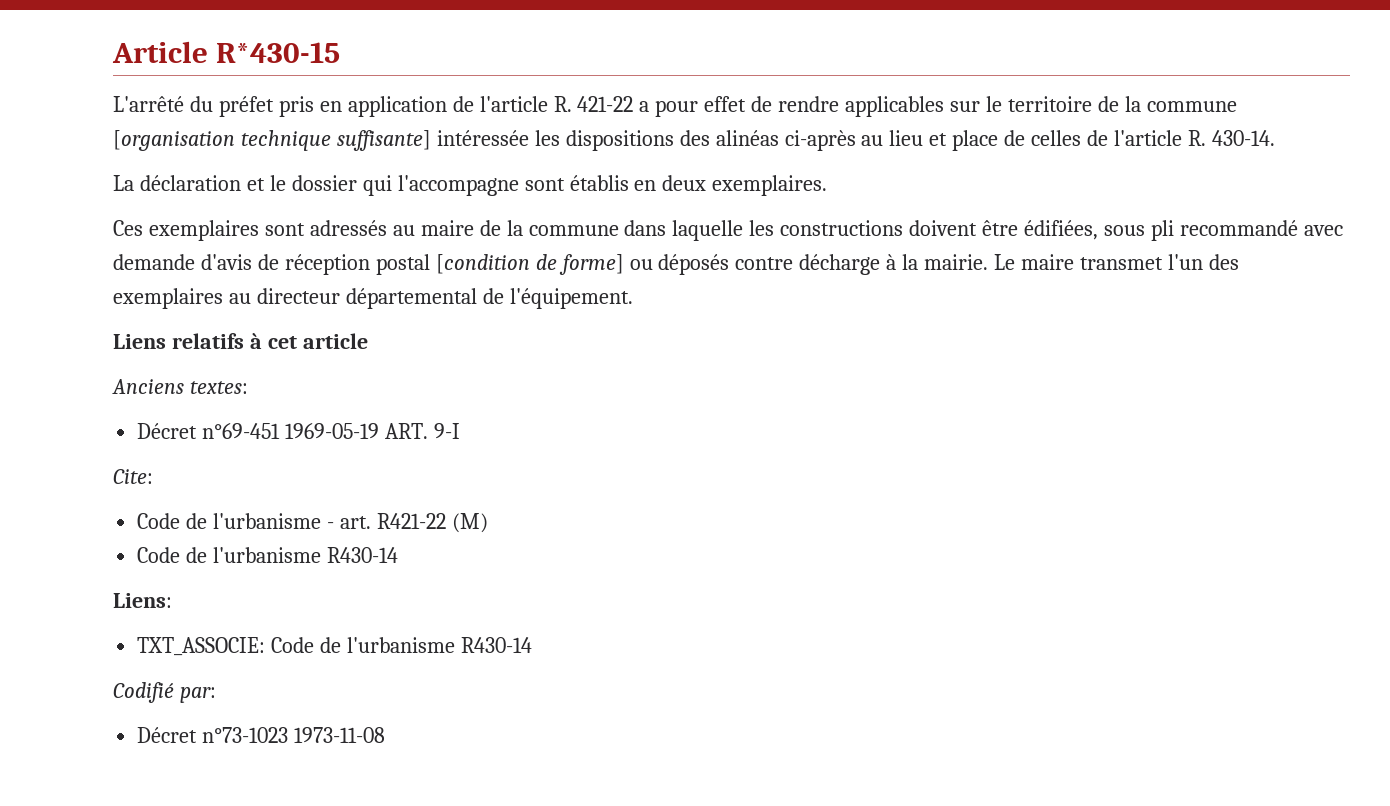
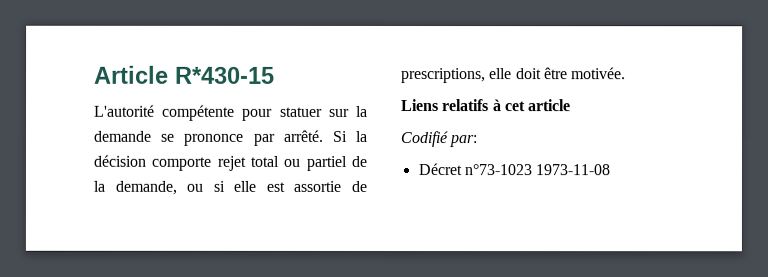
[113,96,1237,117] [113,130,1275,151] [113,175,828,196] [113,220,1343,241] [113,254,1239,275] [113,288,633,309] L'arrêté du préfet pris en application de l'article R. 421-22 a pour effet de rendre applicables sur le territoire de la commune [organisation technique suffisante] intéressée les dispositions des alinéas ci-après au lieu et place de celles de l'article R. 430-14. // La déclaration et le dossier qui l'accompagne sont établis en deux exemplaires. // Ces exemplaires sont adressés au maire de la commune dans laquelle les constructions doivent être édifiées, sous pli recommandé avec demande d'avis de réception postal [condition de forme] ou déposés contre décharge à la mairie. Le maire transmet l'un des exemplaires au directeur départemental de l'équipement. -> [94,104,368,121] [93,129,368,146] [93,154,367,171] [93,180,367,195] [401,67,627,84] L'autorité compétente pour statuer sur la demande se prononce par arrêté. Si la décision comporte rejet total ou partiel de la demande, ou si elle est assortie de prescriptions, elle doit être motivée.
[112,379,248,394] [137,423,460,439] [113,469,153,484] [137,513,488,533] [137,547,399,563] [113,593,172,608] [137,637,532,656] // Anciens textes: // Décret n°69-451 1969-05-19 ART. 9-I // Cite: // Code de l'urbanisme - art. R421-22 (M) // Code de l'urbanisme R430-14 // Liens: // TXT_ASSOCIE: Code de l'urbanisme R430-14 -> (572, 105) none

